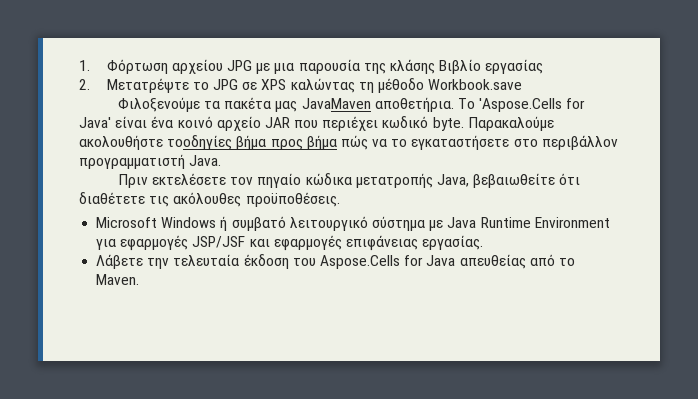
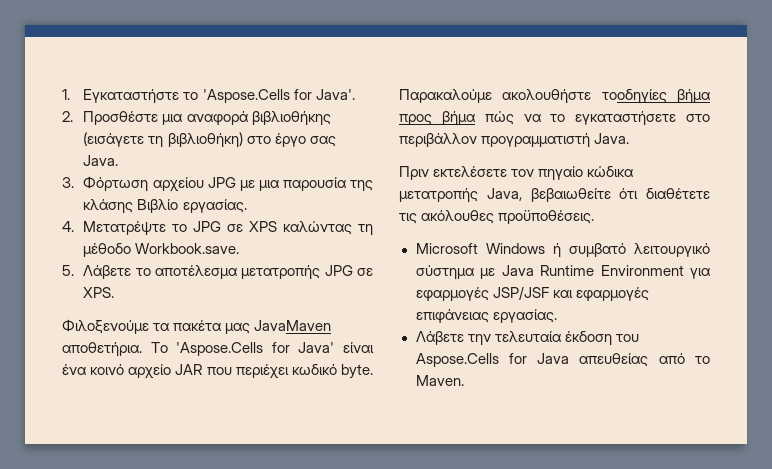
(90, 65) none -> [83,89,355,104] [62,111,331,126] [83,132,336,148] [83,155,119,166] [62,177,74,188] Εγκαταστήστε το 'Aspose.Cells for Java'. // 2. Προσθέστε μια αναφορά βιβλιοθήκης (εισάγετε τη βιβλιοθήκη) στο έργο σας Java. // 3.
[485,59,544,74] [79,79,90,90] εργασίας // 2. -> [182,199,247,213] [62,221,74,232] εργασίας. // 4.
[428,79,523,90] Workbook.save -> [135,243,240,254] [62,265,373,280] [83,287,115,298] Workbook.save. // 5. Λάβετε το αποτέλεσμα μετατροπής JPG σε XPS.

